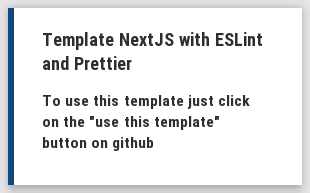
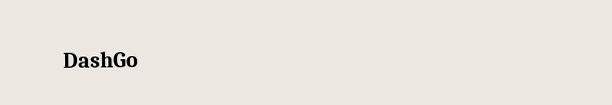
[42,32,263,50] [42,56,132,70] [42,95,250,109] [42,116,220,130] [42,137,155,151] Template NextJS with ESLint and Prettier // To use this template just click on the "use this template" button on github -> [62,50,139,68] DashGo

